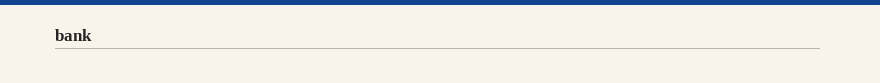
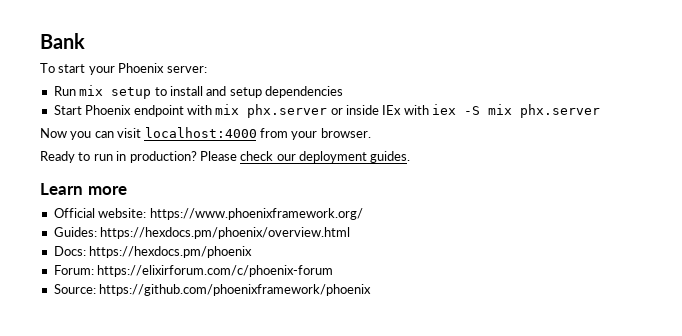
[55,29,92,41] bank -> [40,33,85,49] [40,63,207,75] [53,85,343,99] [53,104,601,118] [40,127,371,140] [40,151,411,163] [40,183,127,195] [53,208,363,220] [53,227,351,239] [53,246,253,258] [53,265,334,277] [53,284,372,296] Bank // To start your Phoenix server: // Run mix setup to install and setup dependencies // Start Phoenix endpoint with mix phx.server or inside IEx with iex -S mix phx.server // Now you can visit localhost:4000 from your browser. // Ready to run in production? Please check our deployment guides. // Learn more // Official website: https://www.phoenixframework.org/ // Guides: https://hexdocs.pm/phoenix/overview.html // Docs: https://hexdocs.pm/phoenix // Forum: https://elixirforum.com/c/phoenix-forum // Source: https://github.com/phoenixframework/phoenix

